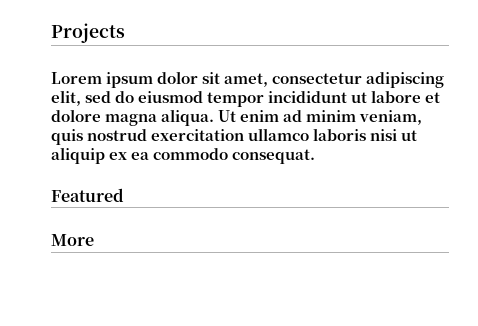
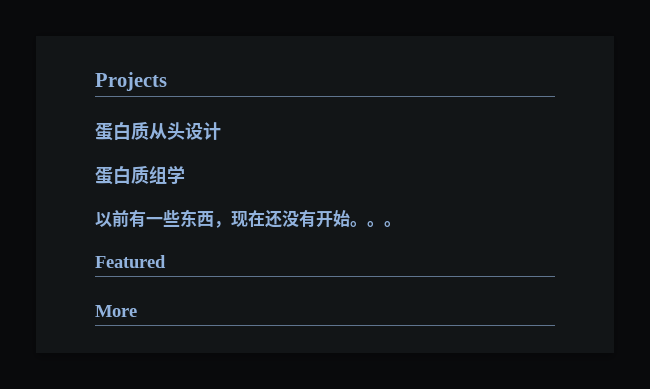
[51,71,445,88] [51,90,441,107] [51,109,423,126] [51,128,418,145] [51,147,316,164] Lorem ipsum dolor sit amet, consectetur adipiscing elit, sed do eiusmod tempor incididunt ut labore et dolore magna aliqua. Ut enim ad minim veniam, quis nostrud exercitation ullamco laboris nisi ut aliquip ex ea commodo consequat. -> [95,121,221,141] [95,165,185,185] [95,209,401,228] 蛋白质从头设计 // 蛋白质组学 // 以前有一些东西，现在还没有开始。。。

